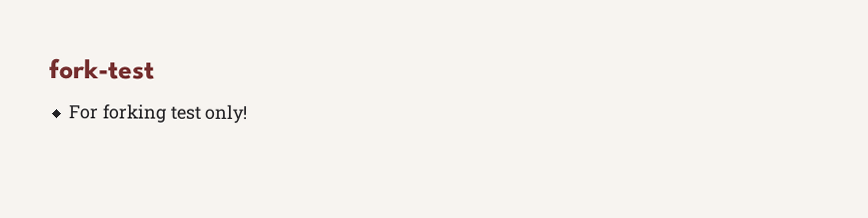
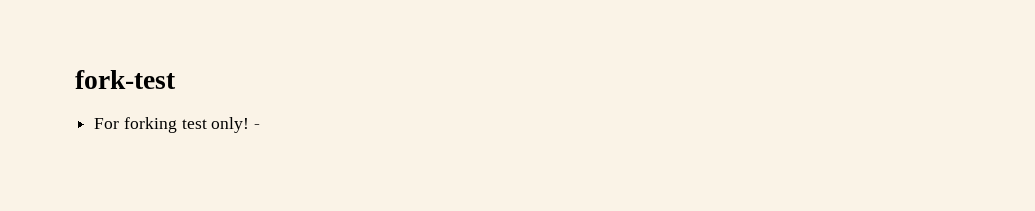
(249, 114) none -> [254,124,261,129] -

